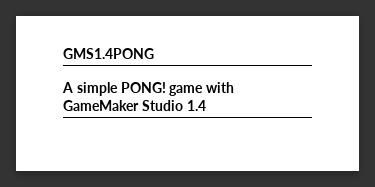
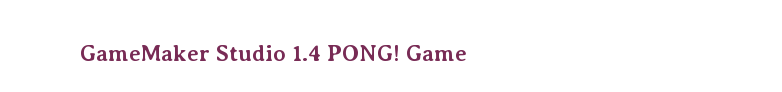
[63,48,154,59] [62,82,235,96] GMS1.4PONG // A simple PONG! game with -> (80, 53) none
(206, 105) none -> [327,45,468,61] PONG! Game

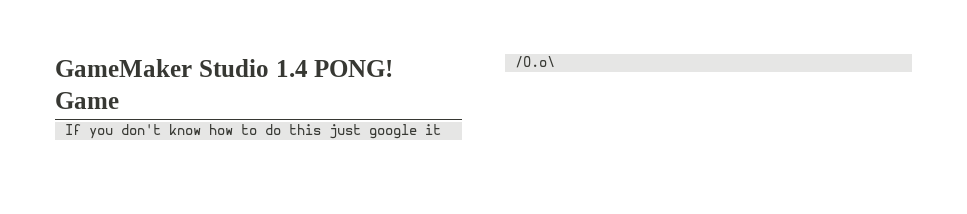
(468, 53) none -> [64,124,441,139] [514,56,555,68] // If you don't know how to do this just google it /O.o\

